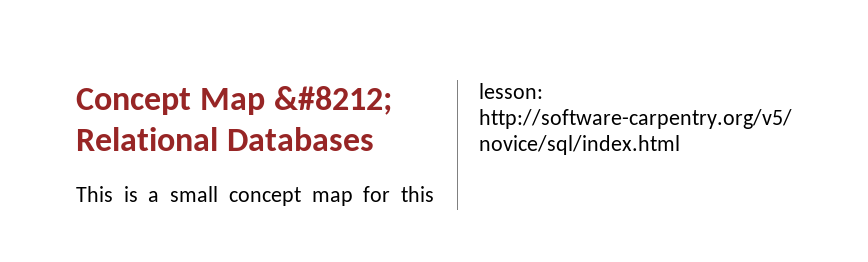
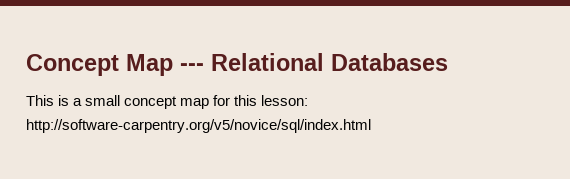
[274,86,393,115] &#8212; -> [180,63,204,71] ---

